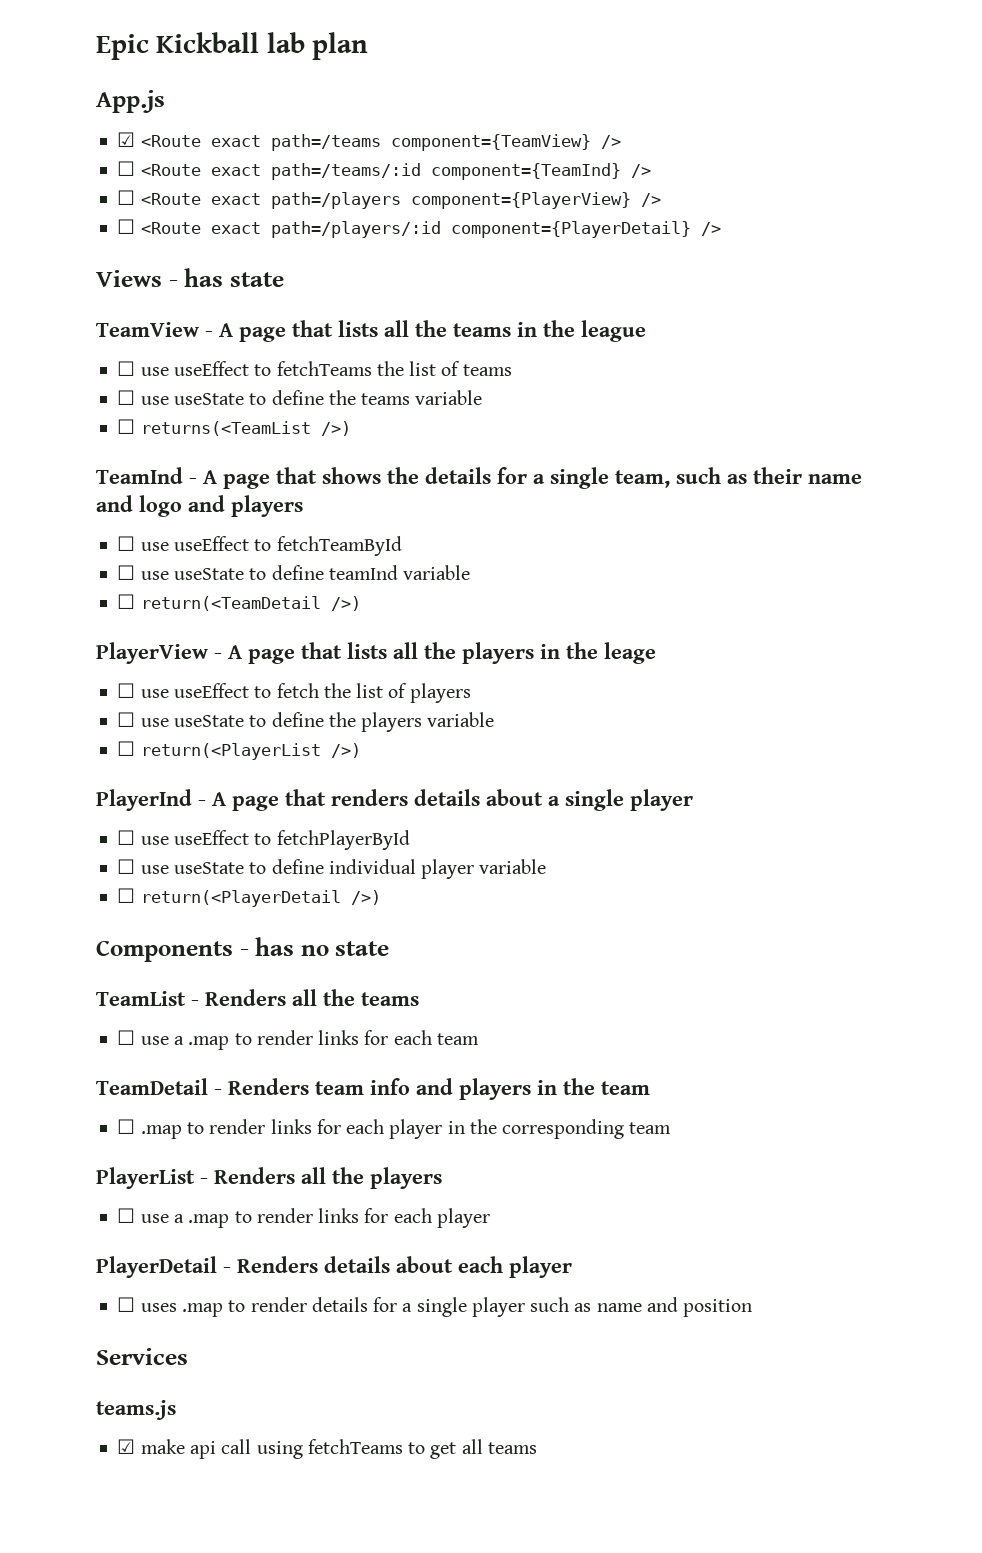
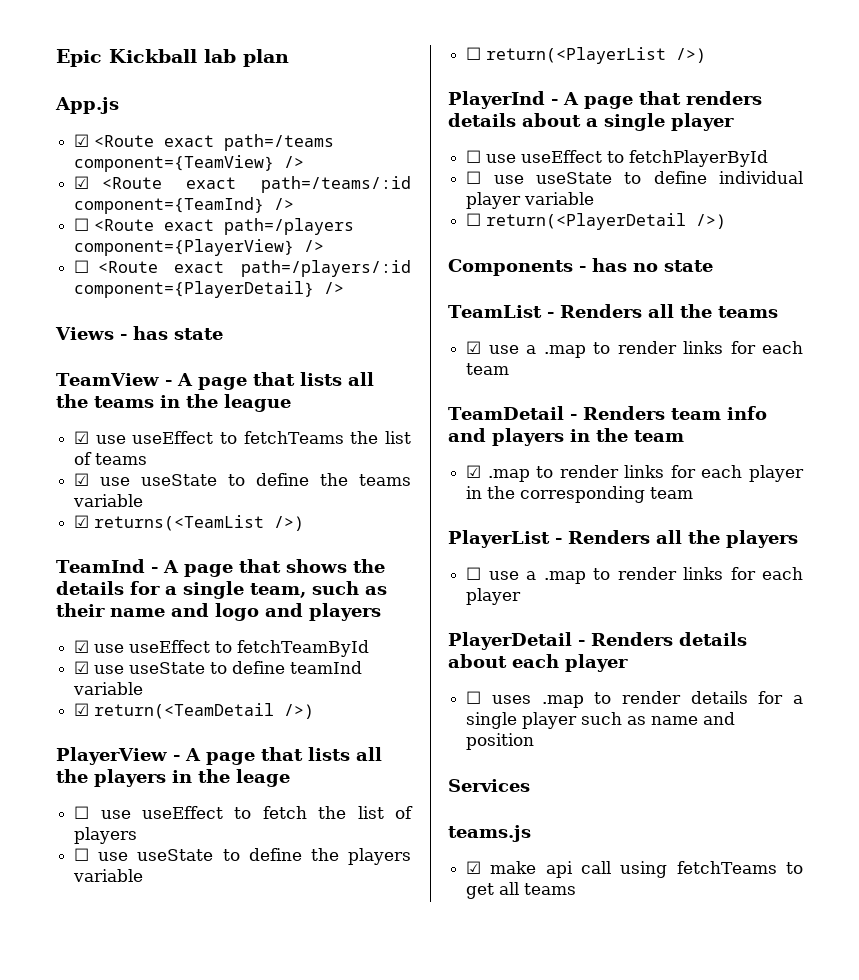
[117,161,136,176] ☐ -> [74,176,90,189] ☑
[117,361,136,376] ☐ -> [74,431,90,444] ☑
[117,390,136,405] ☐ -> [74,473,90,486] ☑
[117,419,136,434] ☐ -> [74,515,90,528] ☑
[117,536,136,551] ☐ -> [74,640,90,653] ☑
[117,565,136,580] ☐ -> [74,661,90,674] ☑
[117,594,136,609] ☐ -> [74,703,90,716] ☑
[117,1030,136,1045] ☐ -> [466,341,482,354] ☑
[117,1119,136,1134] ☐ -> [466,465,482,478] ☑

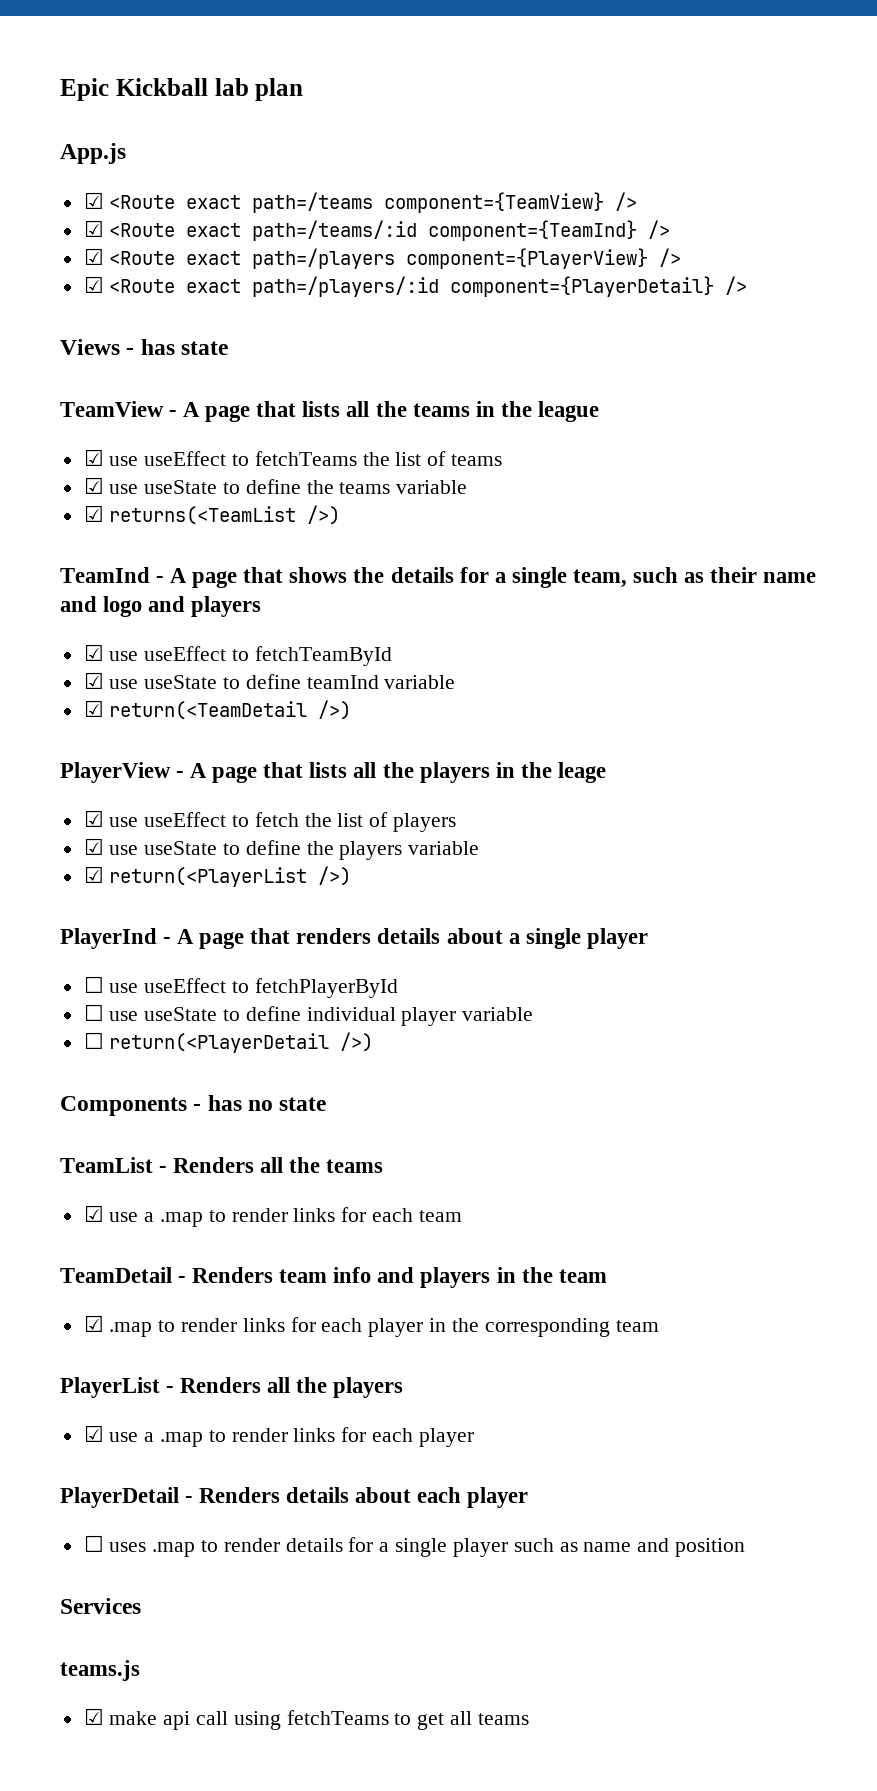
[74,218,90,231] ☐ -> [83,248,104,265] ☑
[74,260,90,273] ☐ -> [83,276,104,293] ☑
[74,806,90,819] ☐ -> [83,810,104,827] ☑
[74,848,90,861] ☐ -> [83,838,104,855] ☑
[466,47,482,60] ☐ -> [83,866,104,883] ☑
[466,567,482,580] ☐ -> [83,1425,104,1442] ☑

